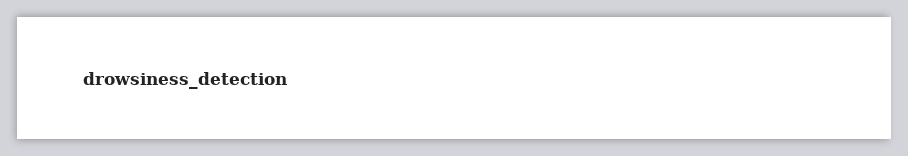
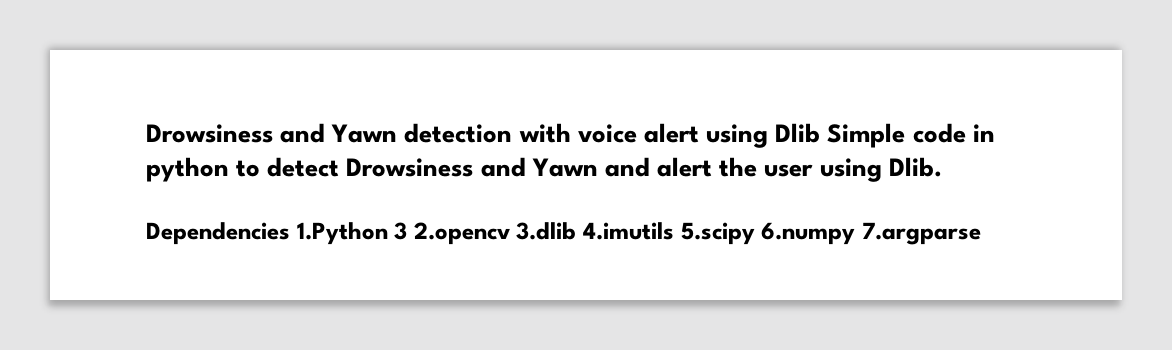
[83,72,287,89] drowsiness_detection -> [146,123,995,148] [146,157,942,182] [146,222,981,245] Drowsiness and Yawn detection with voice alert using Dlib Simple code in python to detect Drowsiness and Yawn and alert the user using Dlib. // Dependencies 1.Python 3 2.opencv 3.dlib 4.imutils 5.scipy 6.numpy 7.argparse

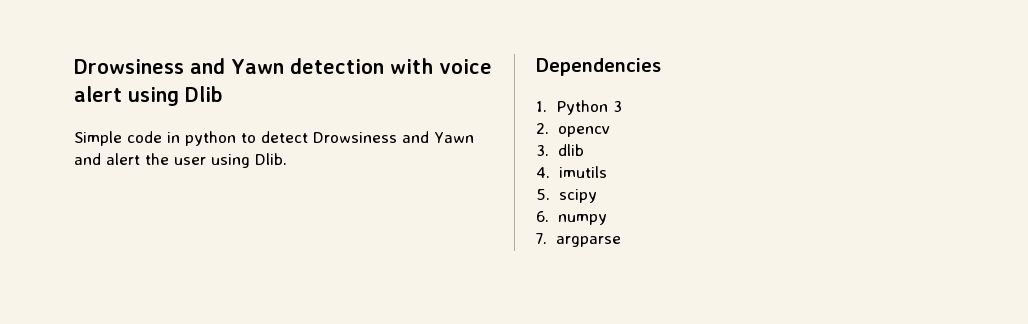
(821, 133) none -> (223, 94) //
[296,222,388,245] 1.Python -> [536,100,608,115] // 1. Python
[413,222,981,245] 2.opencv 3.dlib 4.imutils 5.scipy 6.numpy 7.argparse -> [536,123,610,137] [536,144,584,156] [536,166,607,178] [536,189,597,203] [536,211,607,225] [536,233,621,247] // 2. opencv // 3. dlib // 4. imutils // 5. scipy // 6. numpy // 7. argparse

